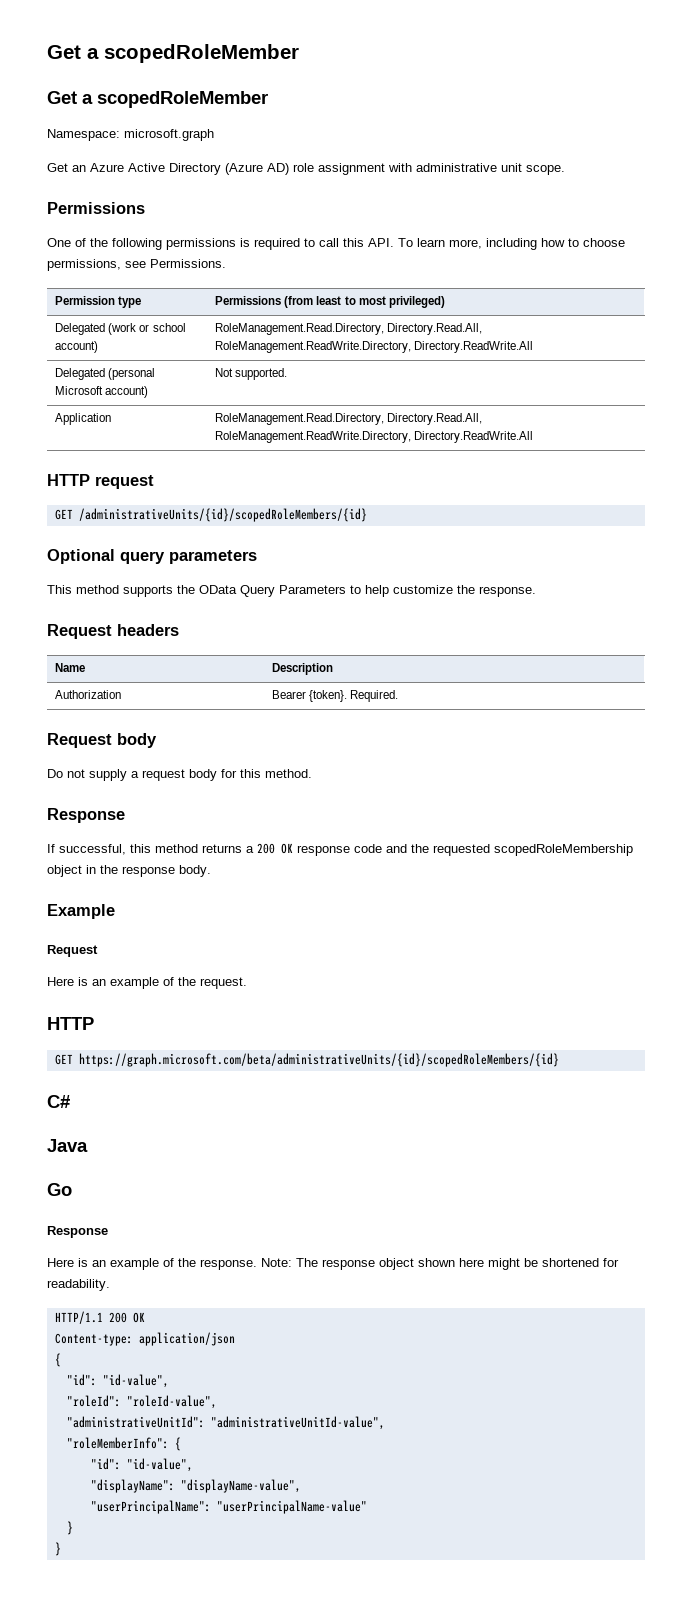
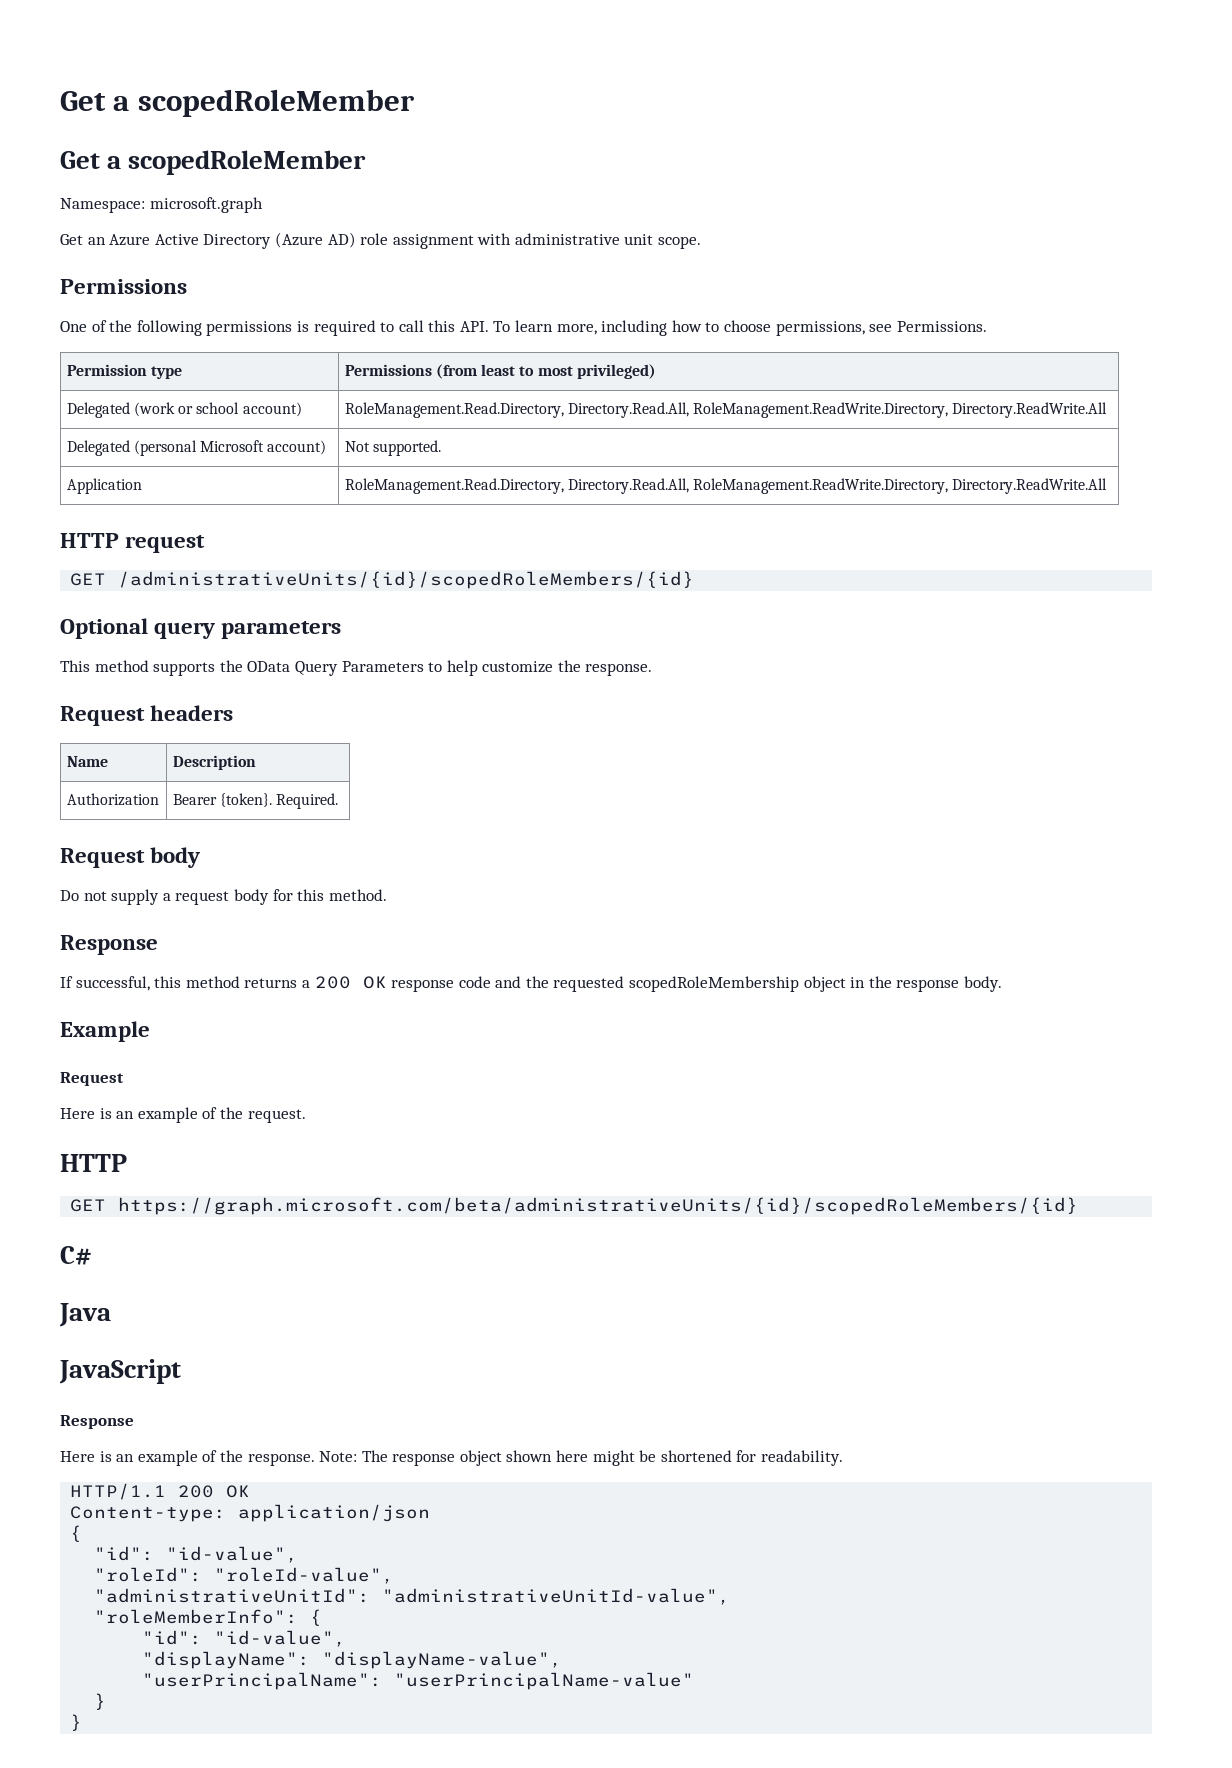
[47,1183,72,1196] Go -> [59,1359,181,1384] JavaScript

